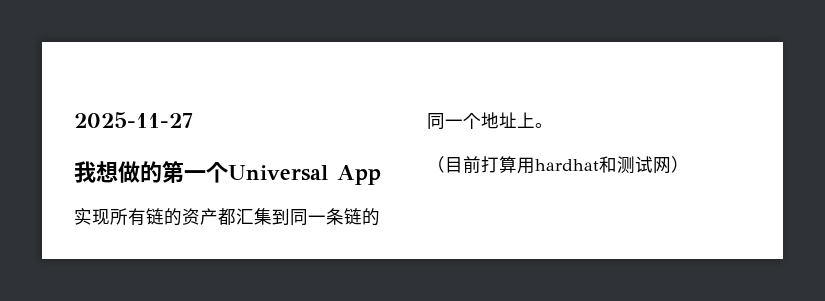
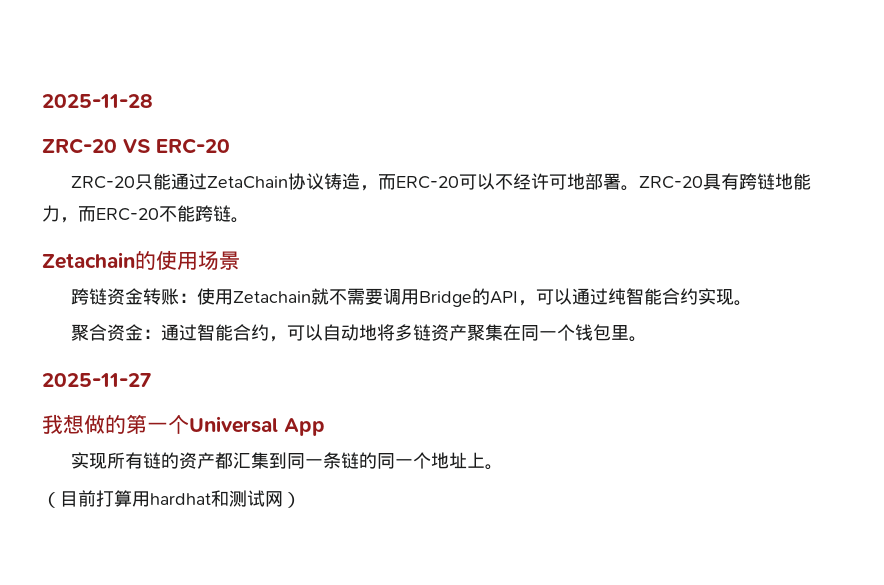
(74, 120) none -> [42,94,153,108] [42,138,230,154] [70,173,811,191] [42,205,249,223] [42,250,240,270] [70,288,752,307] [70,324,647,342] 2025-11-28 // ZRC-20 VS ERC-20 // ZRC-20只能通过ZetaChain协议铸造，而ERC-20可以不经许可地部署。ZRC-20具有跨链地能力，而ERC-20不能跨链。 // Zetachain的使用场景 // 跨链资金转账：使用Zetachain就不需要调用Bridge的API，可以通过纯智能合约实现。 // 聚合资金：通过智能合约，可以自动地将多链资产聚集在同一个钱包里。 //

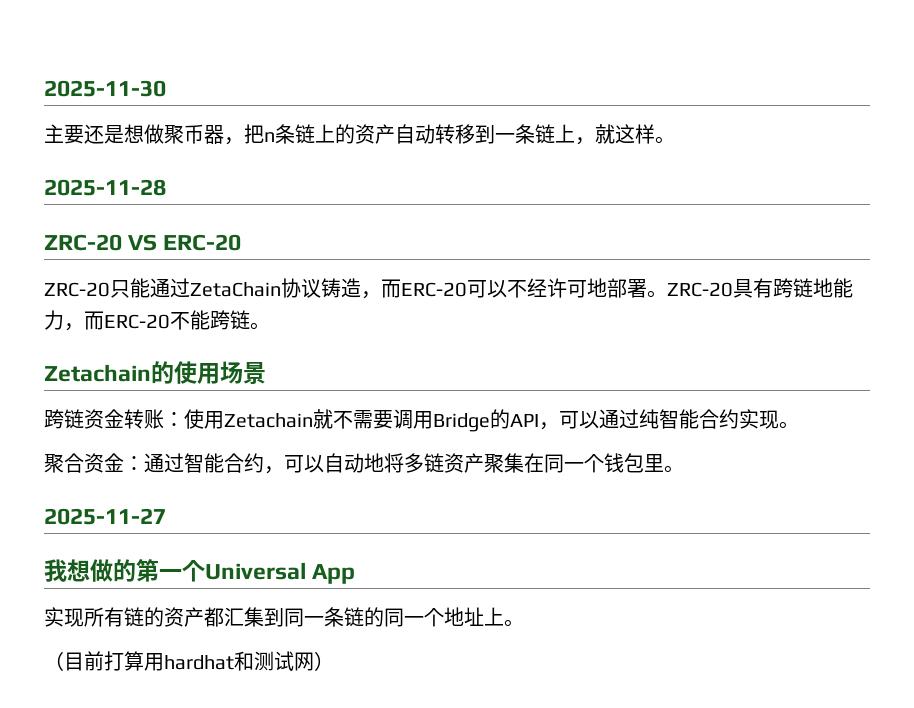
(42, 101) none -> [44,80,166,97] [44,124,675,145] 2025-11-30 // 主要还是想做聚币器，把n条链上的资产自动转移到一条链上，就这样。 //

